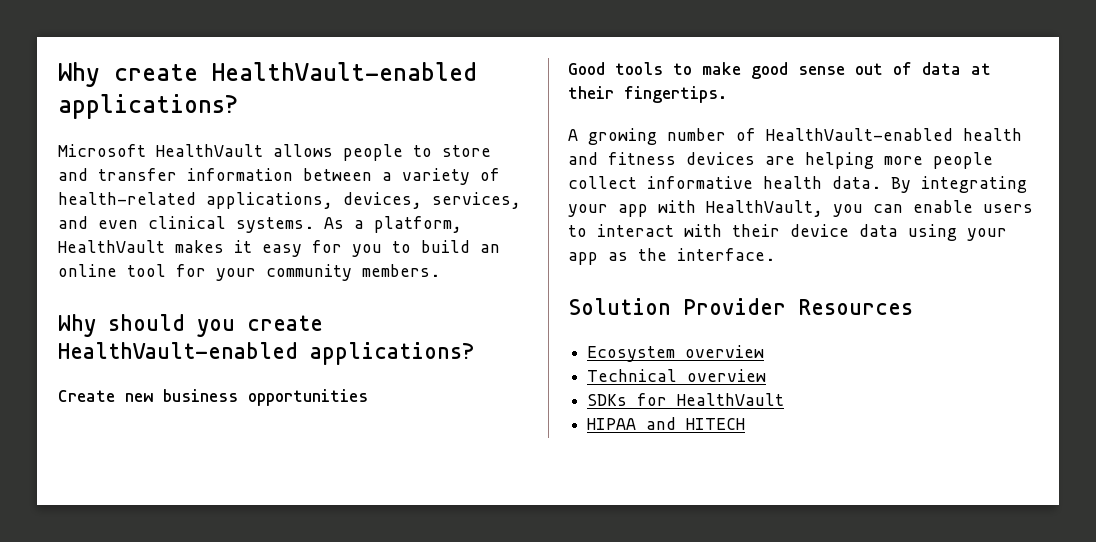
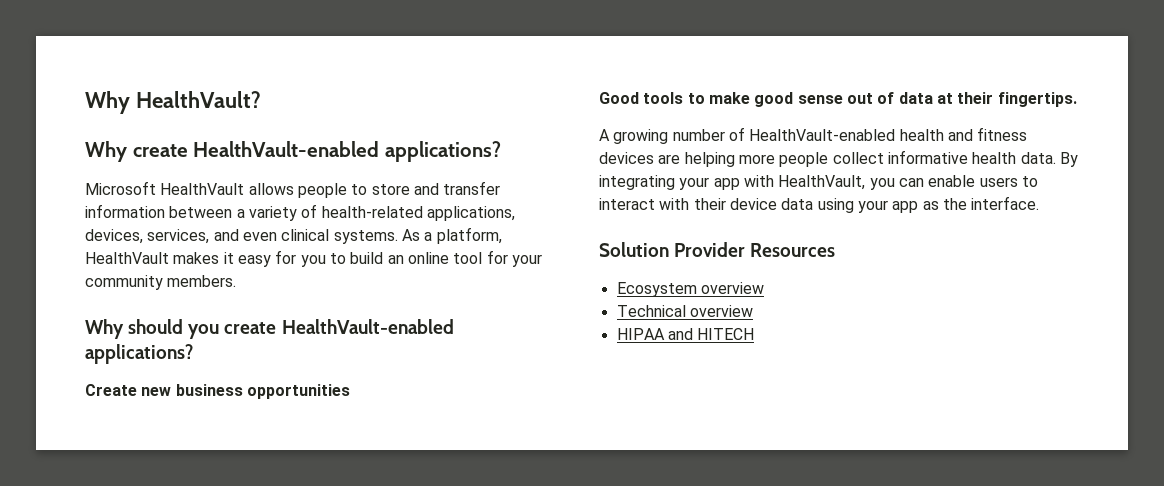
[58,62,100,87] Why -> [85,91,261,114] [85,141,127,162] Why HealthVault? // Why
[587,393,785,406] // SDKs for HealthVault -> (753, 311) none

